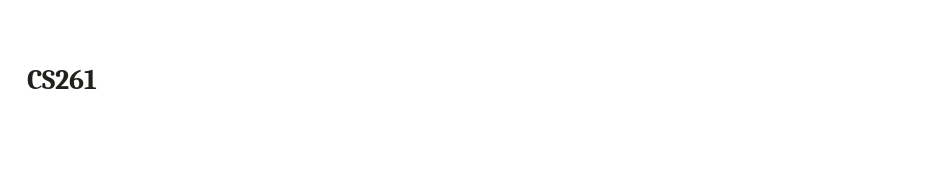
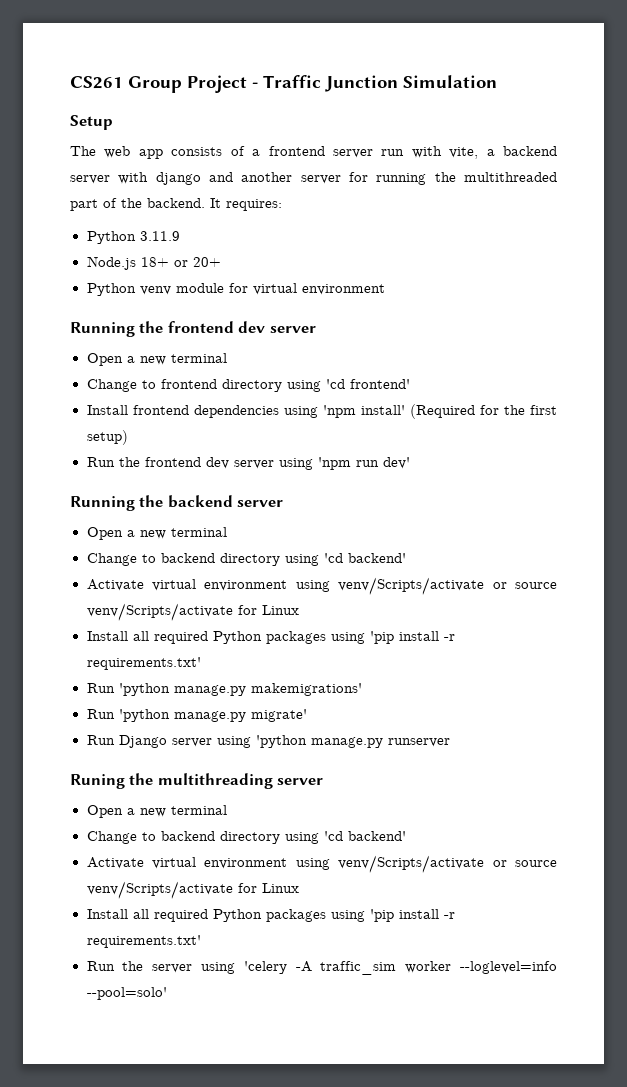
(97, 79) none -> [128,75,497,93] [70,115,113,130] [70,146,557,159] [70,172,557,185] [70,198,282,211] [86,231,180,244] [86,256,221,270] [86,283,385,296] [70,321,316,337] [86,353,227,366] [86,379,410,392] [86,404,557,419] [86,430,128,445] [86,457,410,470] [70,495,284,511] [86,527,227,540] [86,553,406,566] [86,577,557,595] [86,603,299,621] [86,631,455,644] [86,657,201,670] [86,683,362,696] [86,709,307,722] [86,735,450,748] [70,773,324,789] [86,805,227,818] [86,831,406,844] [86,855,557,873] [86,881,299,899] [86,909,455,922] [86,935,201,948] [86,961,557,975] [86,987,167,1000] Group Project - Traffic Junction Simulation // Setup // The web app consists of a frontend server run with vite, a backend server with django and another server for running the multithreaded part of the backend. It requires: // Python 3.11.9 // Node.js 18+ or 20+ // Python venv module for virtual environment // Running the frontend dev server // Open a new terminal // Change to frontend directory using 'cd frontend' // Install frontend dependencies using 'npm install' (Required for the first setup) // Run the frontend dev server using 'npm run dev' // Running the backend server // Open a new terminal // Change to backend directory using 'cd backend' // Activate virtual environment using venv/Scripts/activate or source venv/Scripts/activate for Linux // Install all required Python packages using 'pip install -r requirements.txt' // Run 'python manage.py makemigrations' // Run 'python manage.py migrate' // Run Django server using 'python manage.py runserver // Runing the multithreading server // Open a new terminal // Change to backend directory using 'cd backend' // Activate virtual environment using venv/Scripts/activate or source venv/Scripts/activate for Linux // Install all required Python packages using 'pip install -r requirements.txt' // Run the server using 'celery -A traffic_sim worker --loglevel=info --pool=solo'

